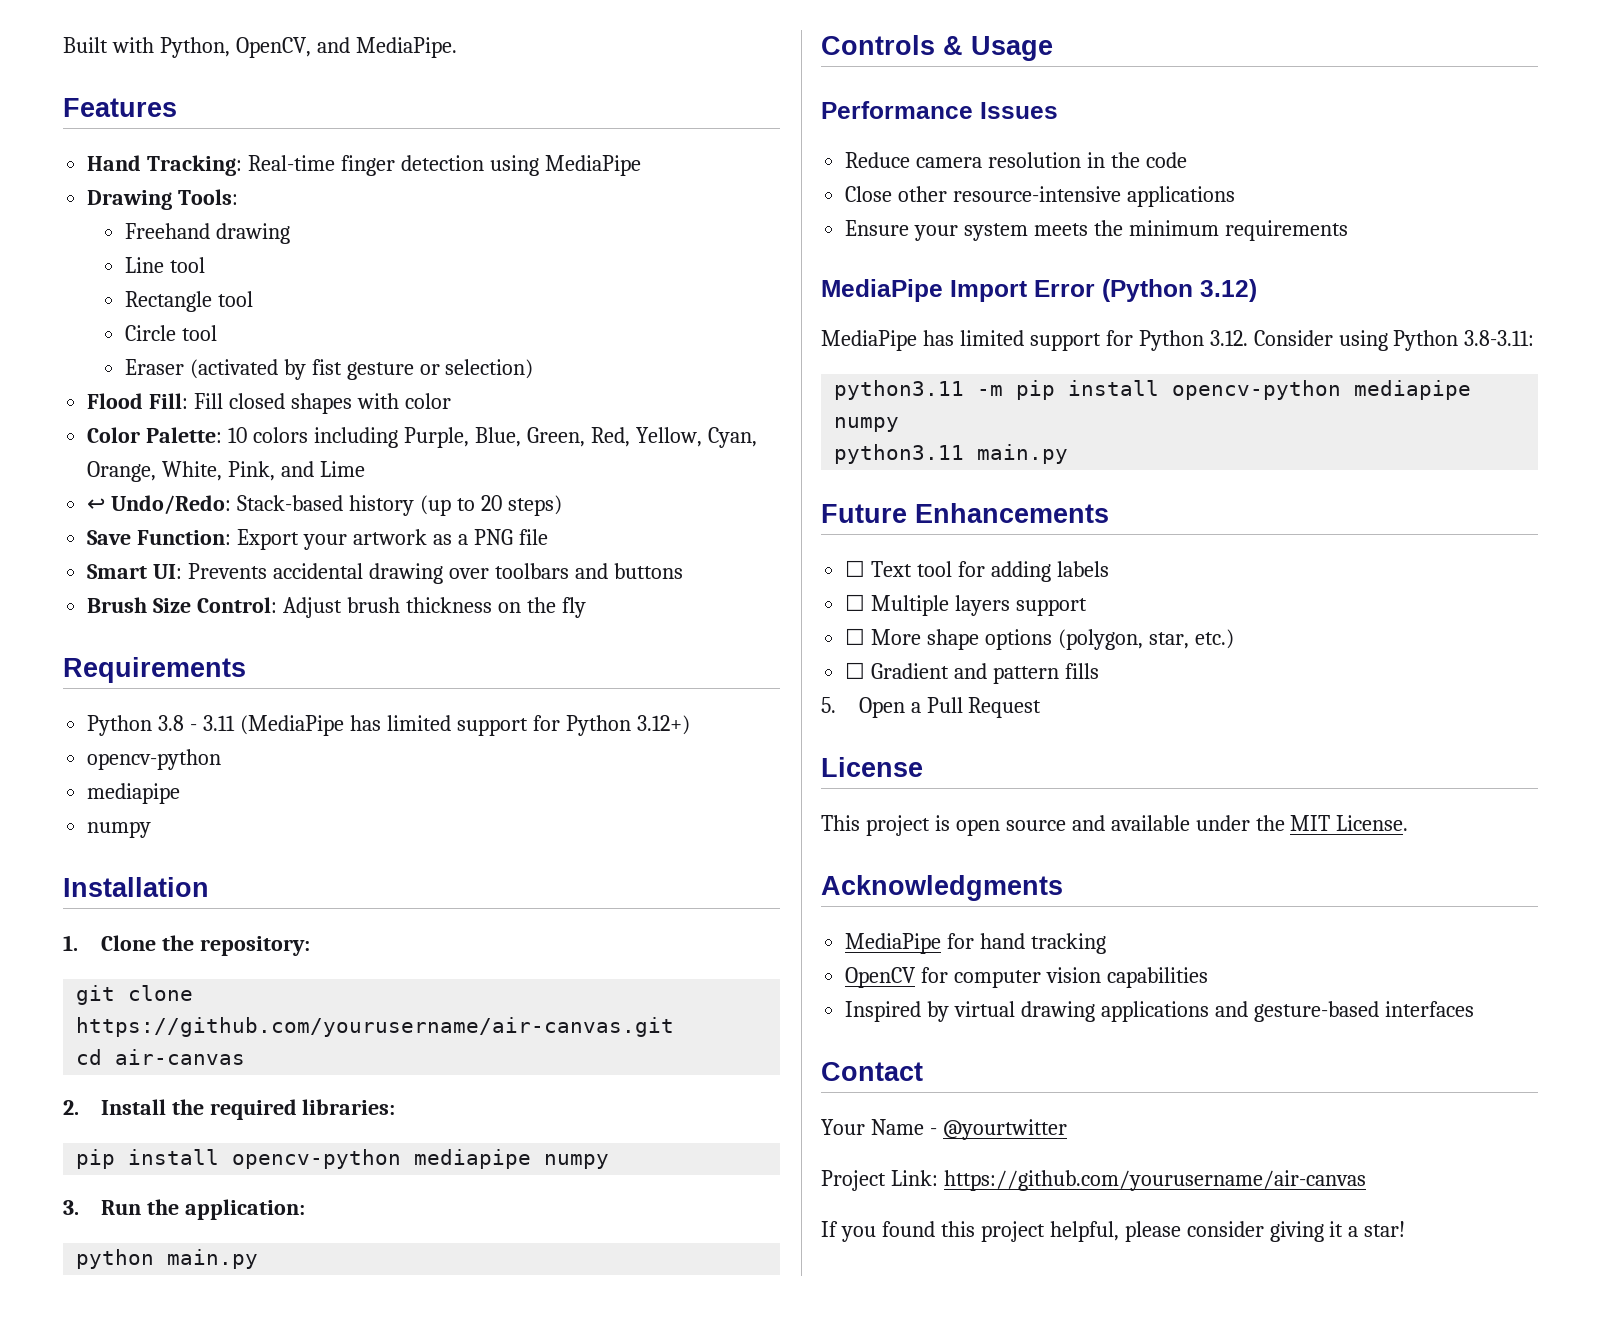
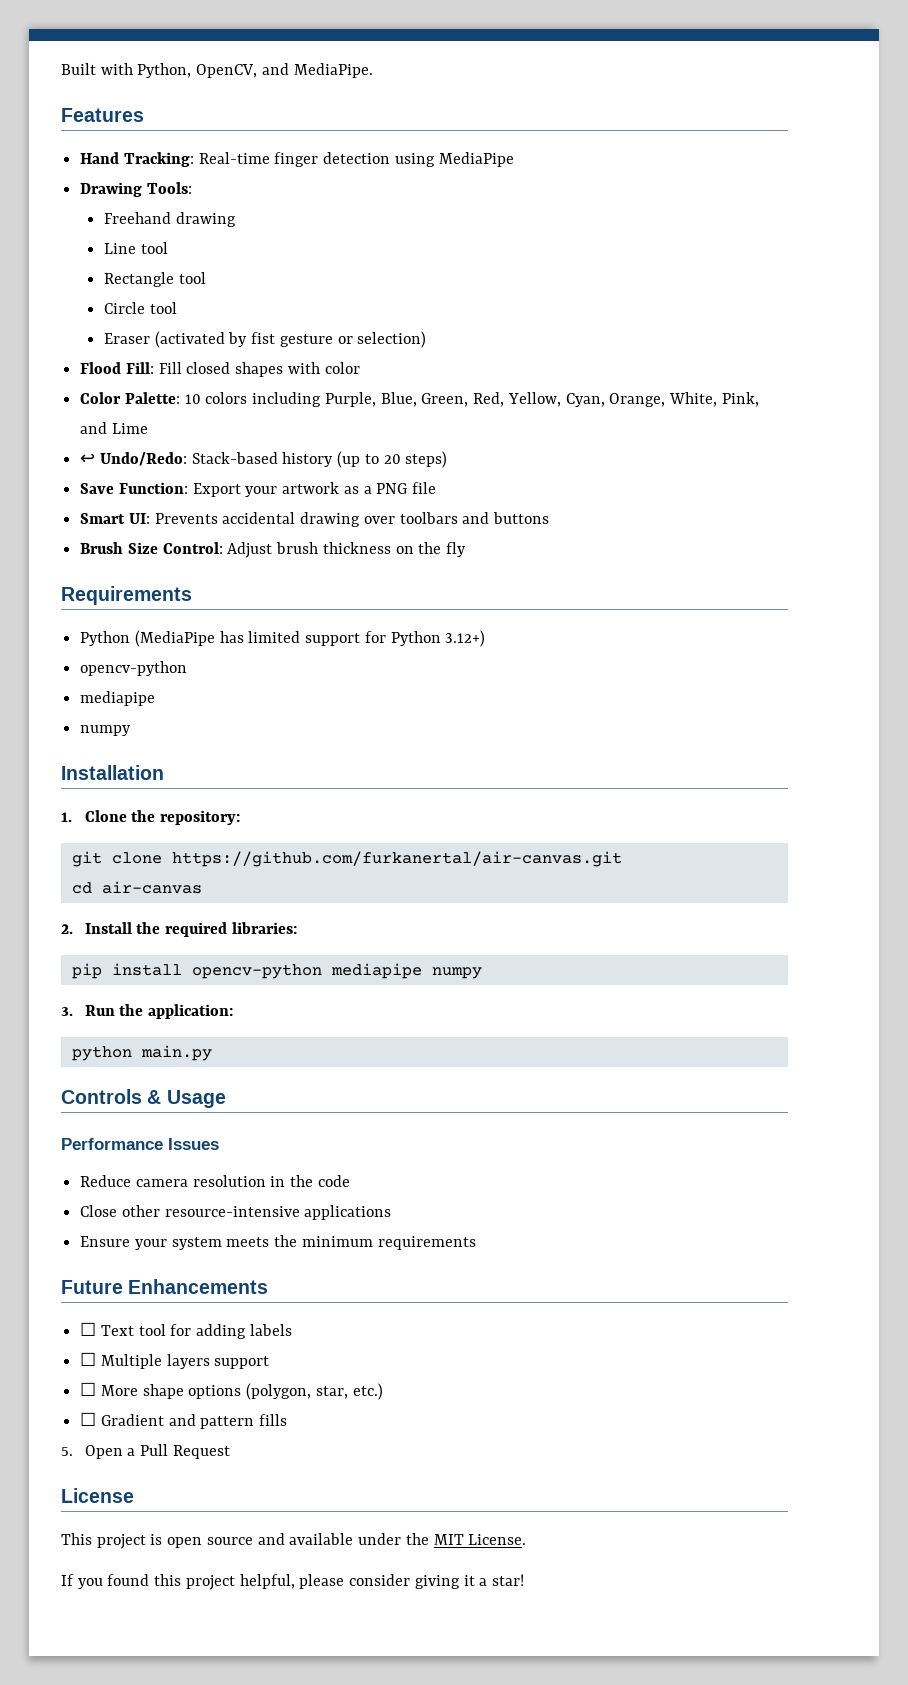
[158,715,236,731] 3.8 - 3.11 -> (131, 638) none
[76,1017,675,1037] https://github.com/yourusername/air-canvas.git -> [171,851,622,867] https://github.com/furkanertal/air-canvas.git
[821,279,1257,302] [821,330,1535,351] [834,380,1472,400] [834,417,900,432] [834,444,1069,464] // MediaPipe Import Error (Python 3.12) // MediaPipe has limited support for Python 3.12. Consider using Python 3.8-3.11: // python3.11 -m pip install opencv-python mediapipe numpy // python3.11 main.py -> (476, 1243) none
[821,875,1063,901] [845,933,1107,954] [845,967,1208,988] [845,1001,1474,1022] [821,1062,923,1081] [821,1119,1067,1140] [821,1170,1366,1191] // Acknowledgments // MediaPipe for hand tracking // OpenCV for computer vision capabilities // Inspired by virtual drawing applications and gesture-based interfaces // Contact // Your Name - @yourtwitter // Project Link: https://github.com/yourusername/air-canvas -> (527, 1539) none

